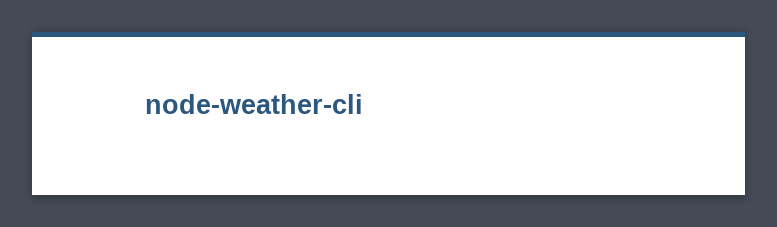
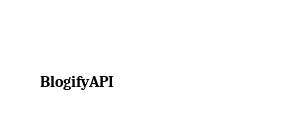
[145,94,363,114] node-weather-cli -> [40,75,114,90] BlogifyAPI

